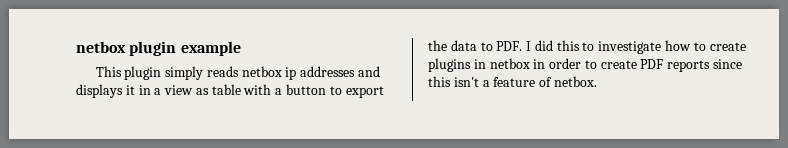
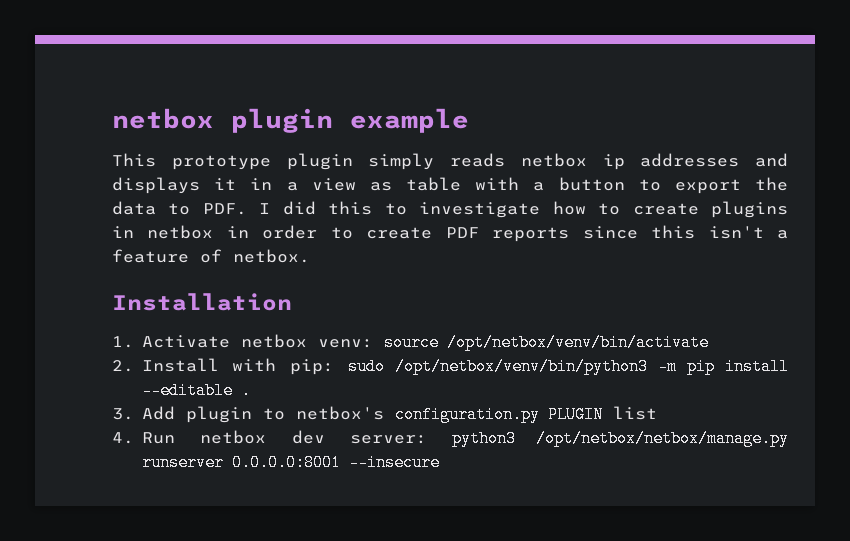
(122, 71) none -> [171,155,271,170] prototype
(597, 81) none -> [112,293,292,311] [112,334,709,351] [112,358,789,375] [141,382,251,399] [112,406,657,423] [112,430,789,447] [141,454,440,471] // Installation // 1. Activate netbox venv: source /opt/netbox/venv/bin/activate // 2. Install with pip: sudo /opt/netbox/venv/bin/python3 -m pip install --editable . // 3. Add plugin to netbox's configuration.py PLUGIN list // 4. Run netbox dev server: python3 /opt/netbox/netbox/manage.py runserver 0.0.0.0:8001 --insecure

